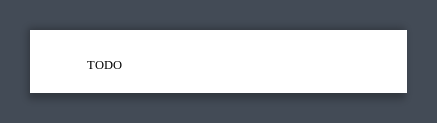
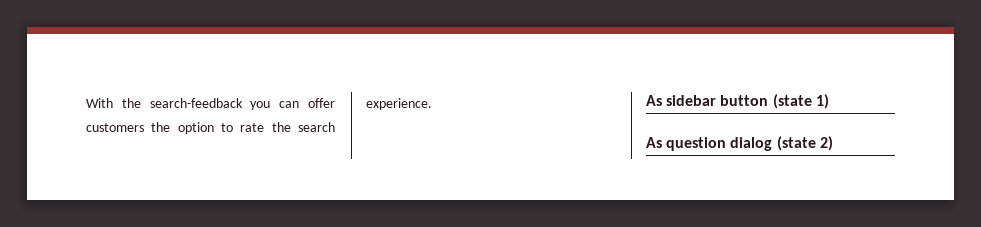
[87,61,122,69] TODO -> [86,98,335,110] [86,122,335,134] [366,98,432,110] [646,94,829,109] [646,136,833,151] With the search-feedback you can offer customers the option to rate the search experience. // As sidebar button (state 1) // As question dialog (state 2)

